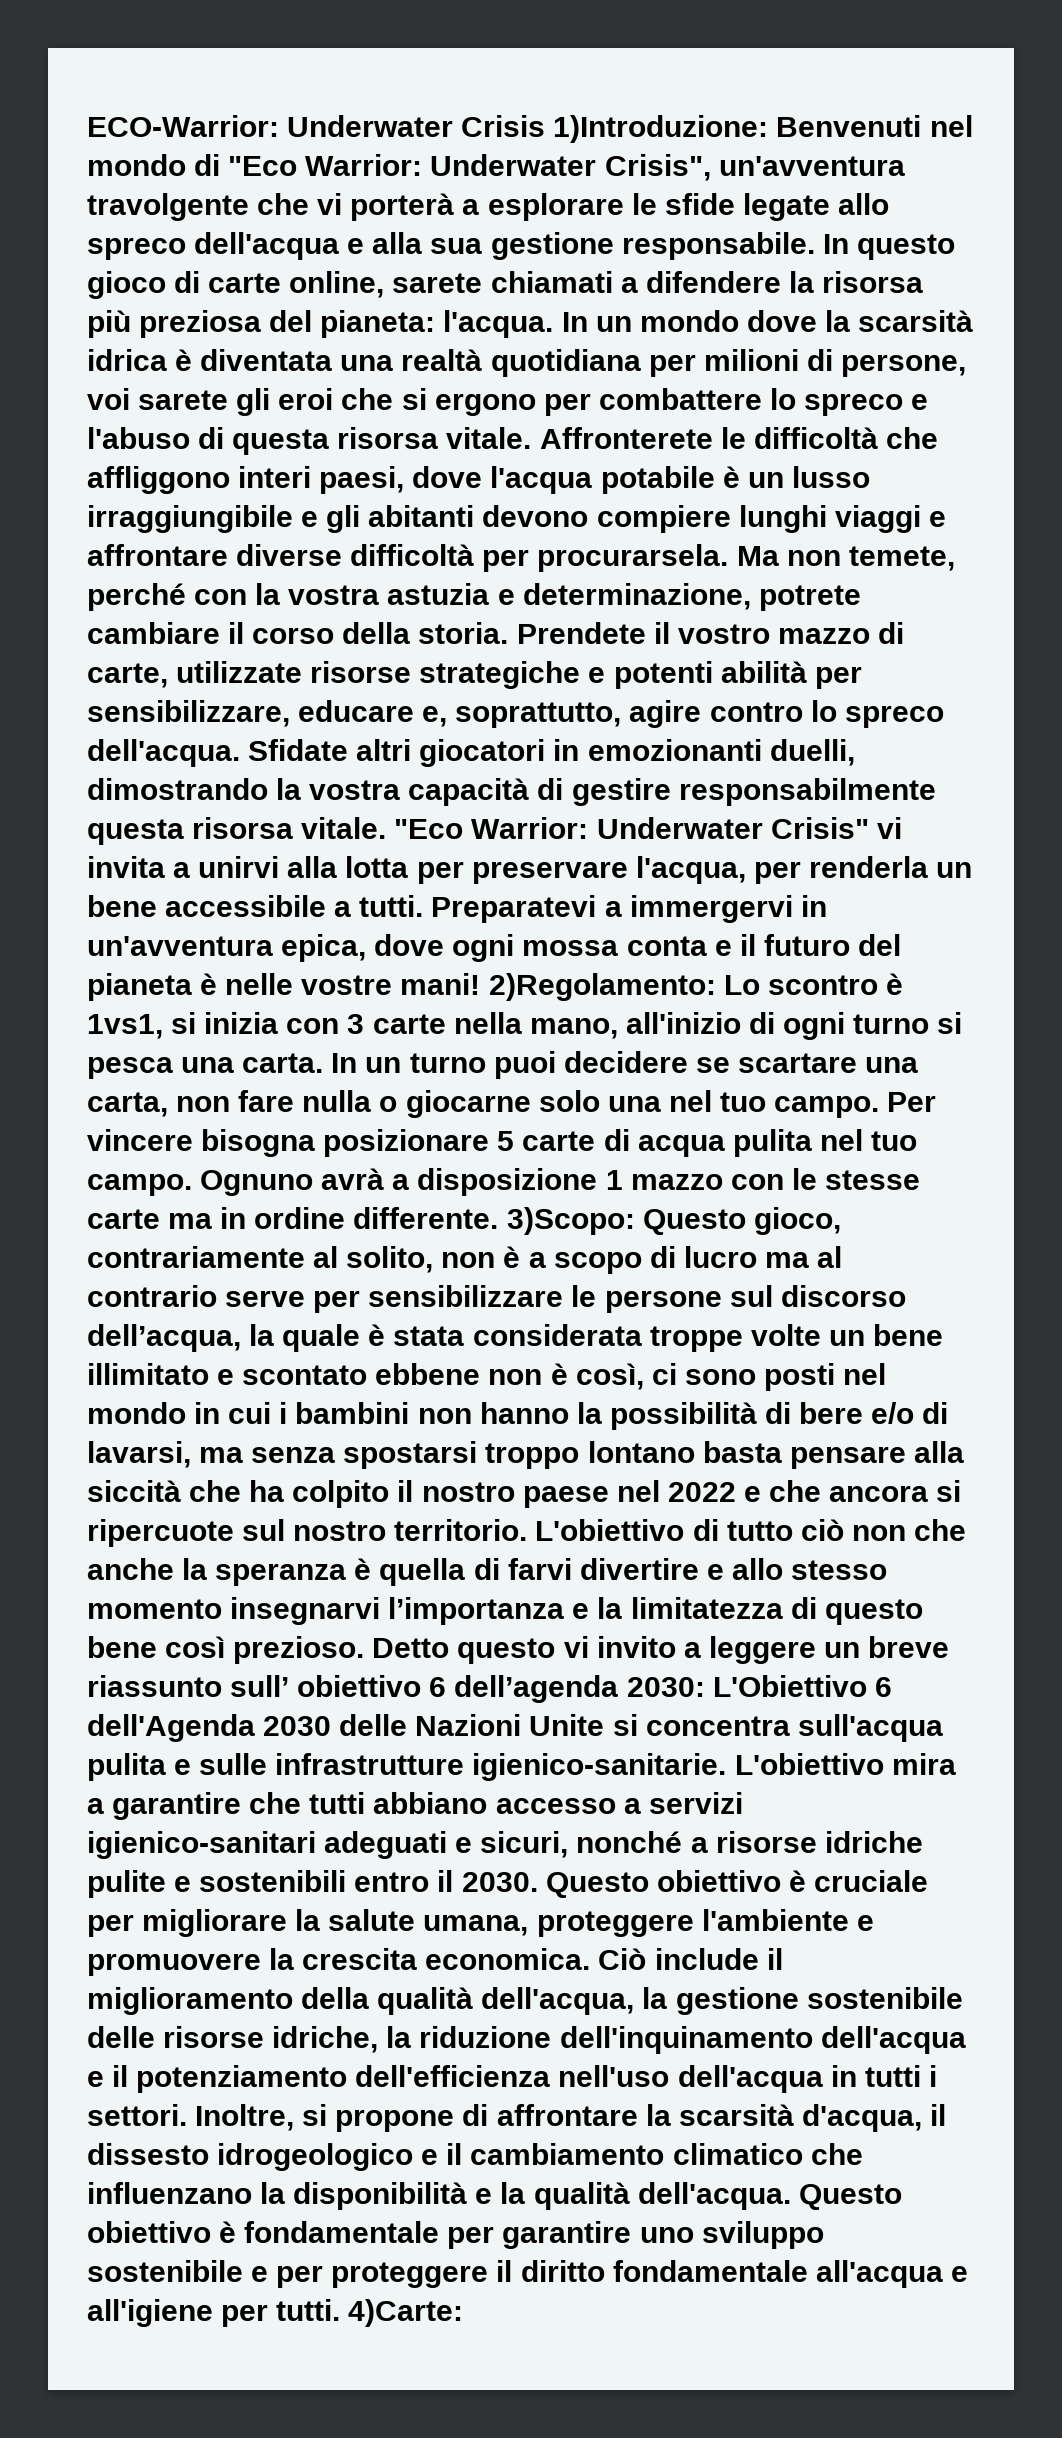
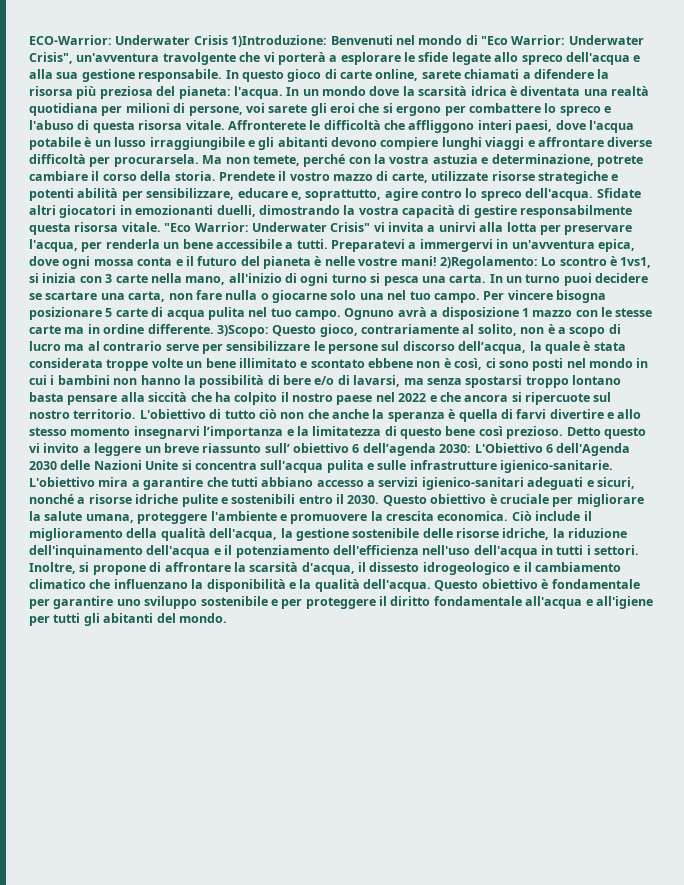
[276,2299,464,2327] tutti. 4)Carte: -> [53,613,227,626] tutti gli abitanti del mondo.

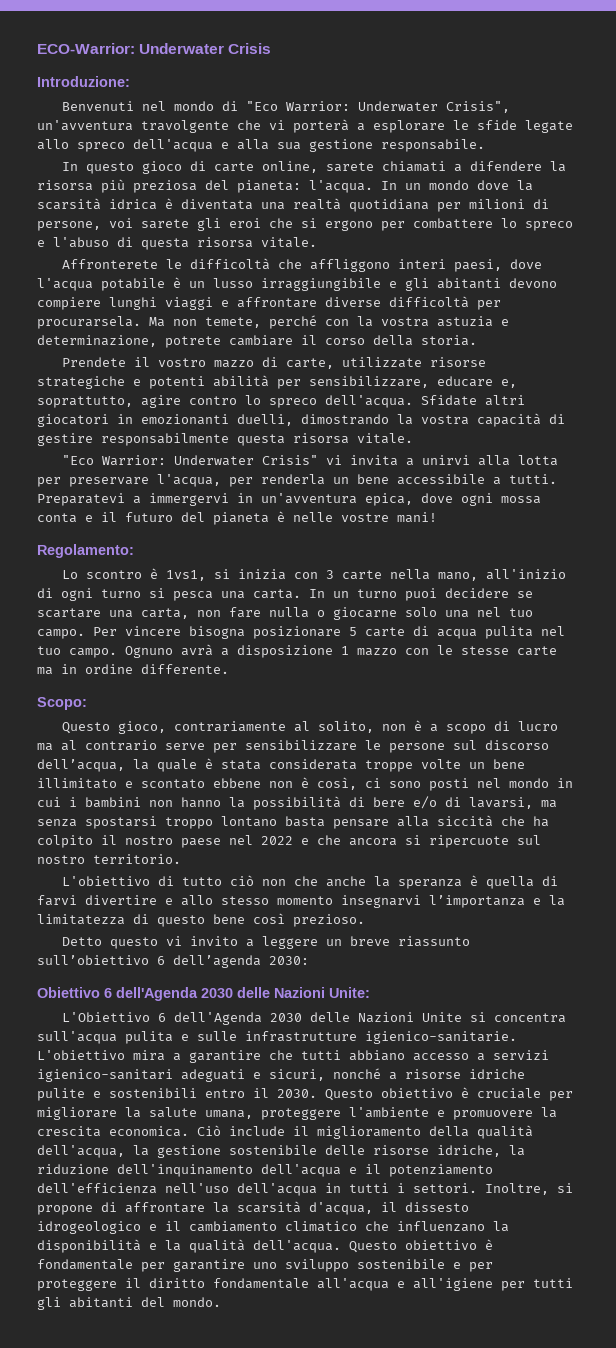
[231,35,328,47] 1)Introduzione: -> [37,76,130,87] // Introduzione: //
(223, 75) none -> (485, 145) //
(225, 125) none -> (317, 242) //
(216, 176) none -> (477, 340) //
(161, 227) none -> (413, 438) //
[439,256,538,269] 2)Regolamento: -> [37,544,134,558] // Regolamento: //
[216,325,269,337] 3)Scopo: -> [37,697,87,710] // Scopo: //
(137, 414) none -> (181, 859) //
(564, 432) none -> (365, 920) //
[264,443,349,453] sull’ obiettivo -> [37,955,149,965] sull’obiettivo
(472, 448) none -> [37,987,370,1001] // Obiettivo 6 dell'Agenda 2030 delle Nazioni Unite: //

